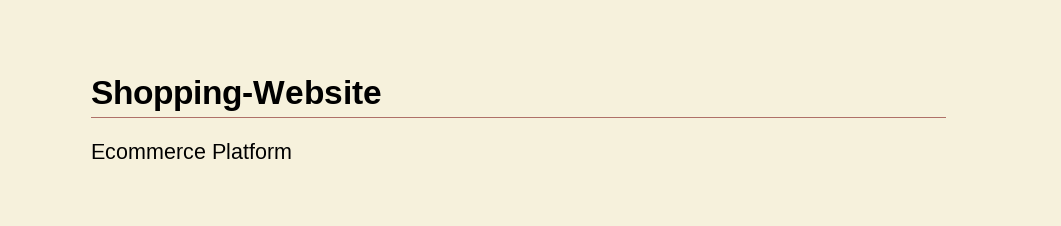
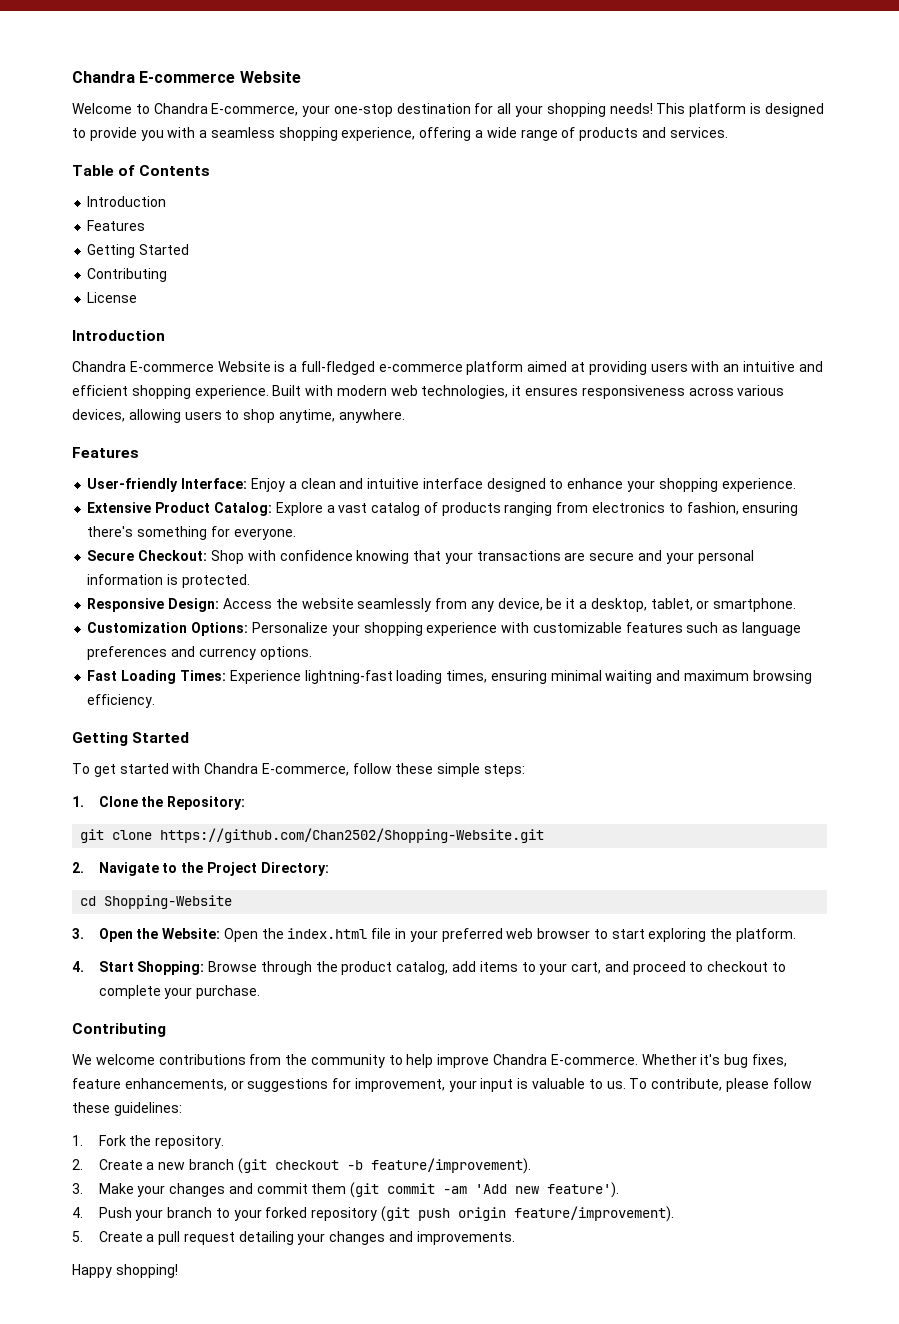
[91,80,382,111] [91,143,292,159] Shopping-Website // Ecommerce Platform -> [72,71,301,83] [72,103,824,117] [72,127,728,141] [72,165,211,176] [87,196,167,207] [87,220,146,231] [87,244,190,258] [87,268,168,282] [87,292,138,303] [72,330,165,341] [72,361,823,375] [72,385,785,399] [72,409,405,423] [72,447,139,458] [87,478,796,492] [87,502,799,516] [87,526,296,540] [87,550,754,564] [87,574,250,588] [87,598,797,612] [87,622,801,636] [87,646,312,660] [87,670,812,684] [87,694,156,708] [72,732,190,746] [72,763,526,777] [72,796,246,810] [80,828,545,843] [72,862,329,876] [80,895,233,909] [72,928,797,942] [72,961,787,975] [98,985,261,999] [72,1023,166,1037] [72,1054,787,1068] [72,1078,812,1092] [72,1102,182,1116] [72,1135,225,1149] [72,1158,531,1174] [72,1182,620,1198] [72,1206,674,1222] [72,1231,515,1245] [72,1264,178,1278] Chandra E-commerce Website // Welcome to Chandra E-commerce, your one-stop destination for all your shopping needs! This platform is designed to provide you with a seamless shopping experience, offering a wide range of products and services. // Table of Contents // Introduction // Features // Getting Started // Contributing // License // Introduction // Chandra E-commerce Website is a full-fledged e-commerce platform aimed at providing users with an intuitive and efficient shopping experience. Built with modern web technologies, it ensures responsiveness across various devices, allowing users to shop anytime, anywhere. // Features // User-friendly Interface: Enjoy a clean and intuitive interface designed to enhance your shopping experience. // Extensive Product Catalog: Explore a vast catalog of products ranging from electronics to fashion, ensuring there's something for everyone. // Secure Checkout: Shop with confidence knowing that your transactions are secure and your personal information is protected. // Responsive Design: Access the website seamlessly from any device, be it a desktop, tablet, or smartphone. // Customization Options: Personalize your shopping experience with customizable features such as language preferences and currency options. // Fast Loading Times: Experience lightning-fast loading times, ensuring minimal waiting and maximum browsing efficiency. // Getting Started // To get started with Chandra E-commerce, follow these simple steps: // 1. Clone the Repository: // git clone https://github.com/Chan2502/Shopping-Website.git // 2. Navigate to the Project Directory: // cd Shopping-Website // 3. Open the Website: Open the index.html file in your preferred web browser to start exploring the platform. // 4. Start Shopping: Browse through the product catalog, add items to your cart, and proceed to checkout to complete your purchase. // Contributing // We welcome contributions from the community to help improve Chandra E-commerce. Whether it's bug fixes, feature enhancements, or suggestions for improvement, your input is valuable to us. To contribute, please follow these guidelines: // 1. Fork the repository. // 2. Create a new branch (git checkout -b feature/improvement). // 3. Make your changes and commit them (git commit -am 'Add new feature'). // 4. Push your branch to your forked repository (git push origin feature/improvement). // 5. Create a pull request detailing your changes and improvements. // Happy shopping!

